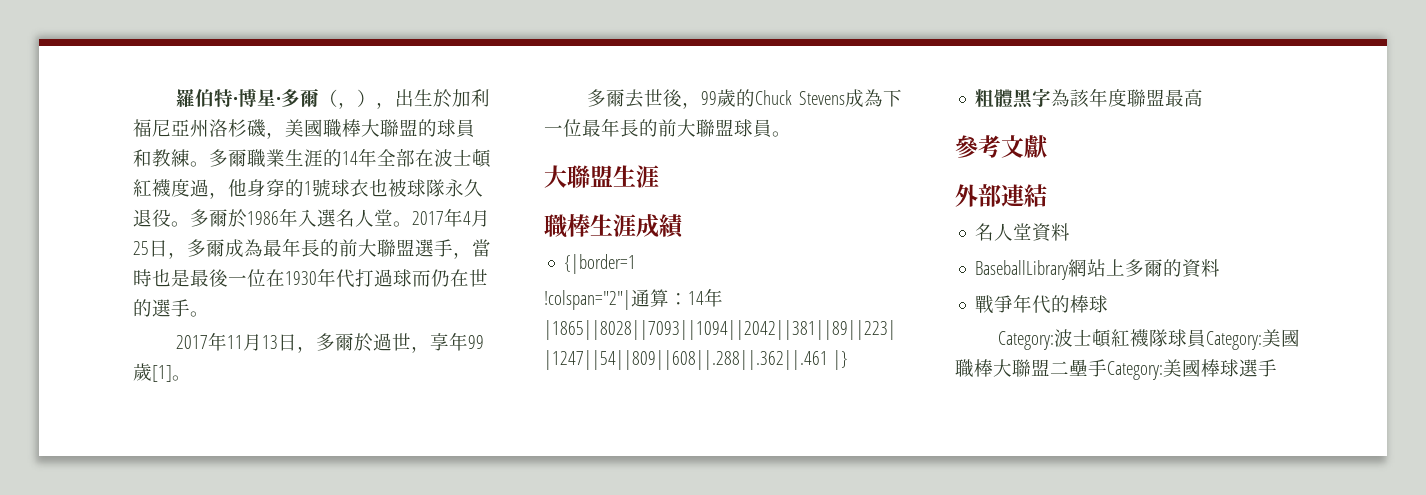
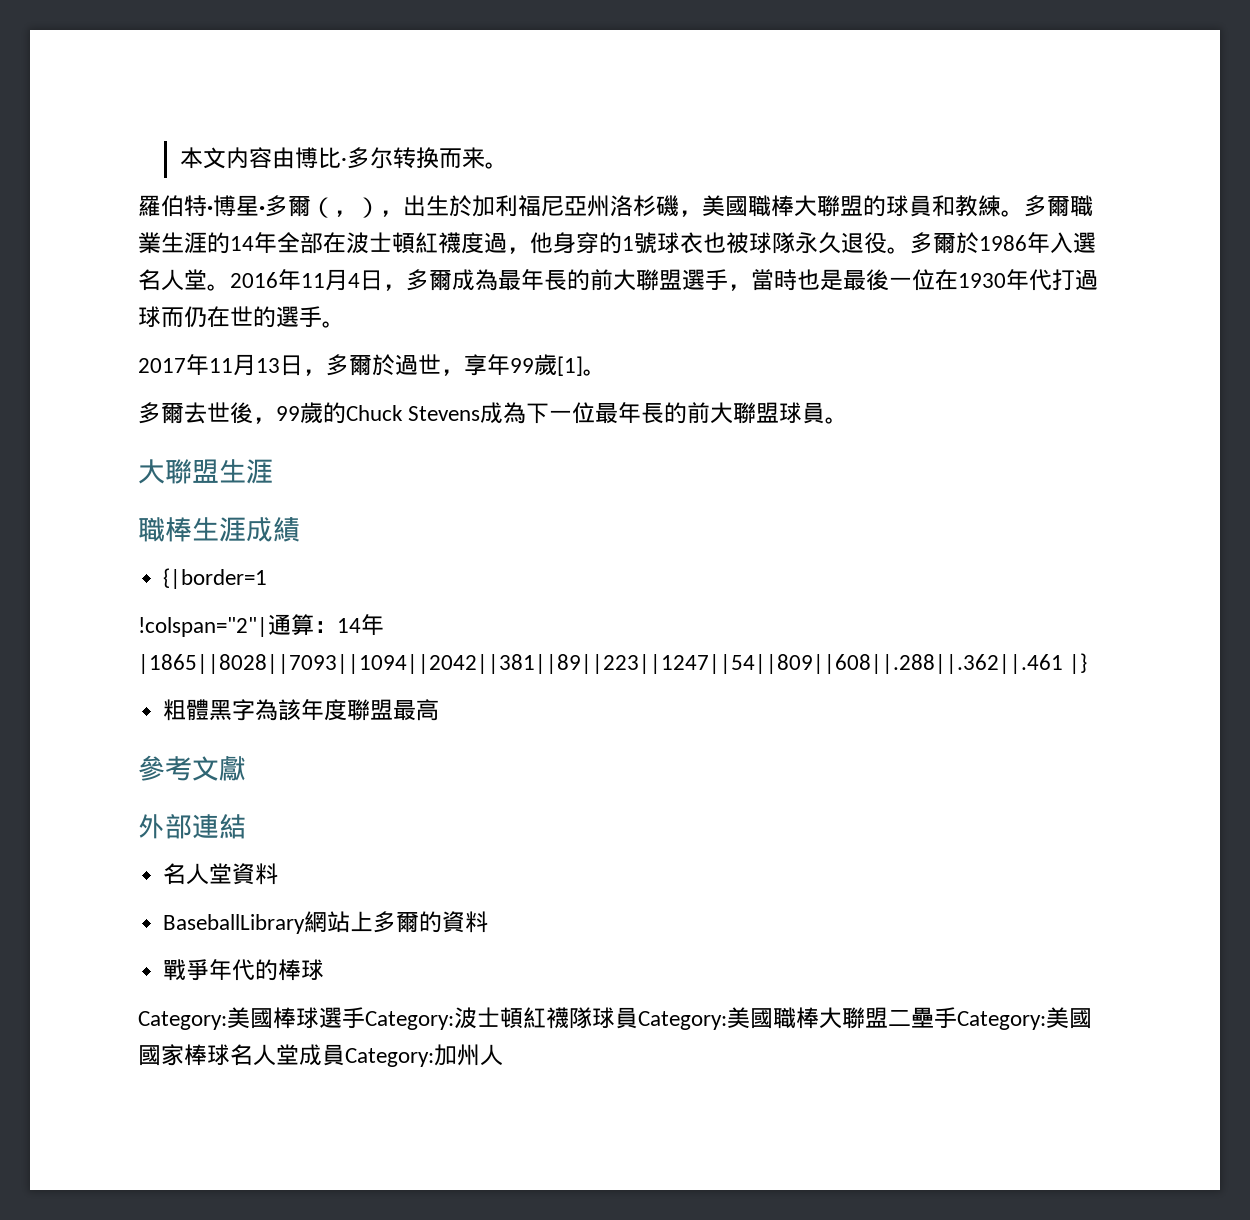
(176, 98) none -> [180,147,509,169] 本文内容由博比·多尔转换而来。 //
[412,208,490,227] [133,241,149,255] 2017年4月25 -> [230,269,360,291] 2016年11月4
(1055, 340) none -> [227,1007,454,1030] 美國棒球選手Category:
[1201,359,1277,377] 棒球選手 -> [138,1044,503,1067] 國家棒球名人堂成員Category:加州人

